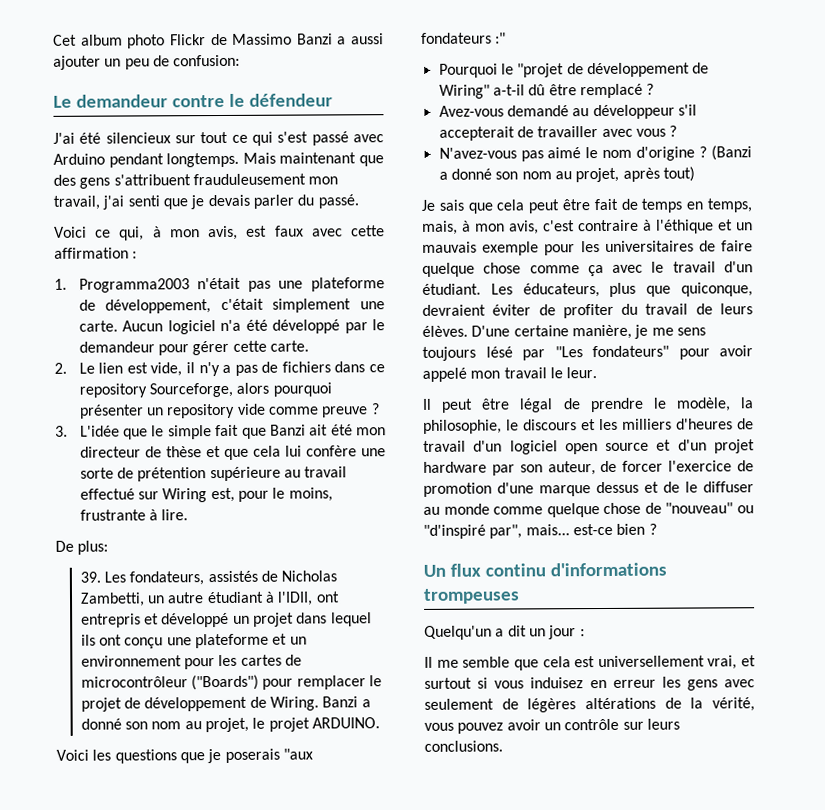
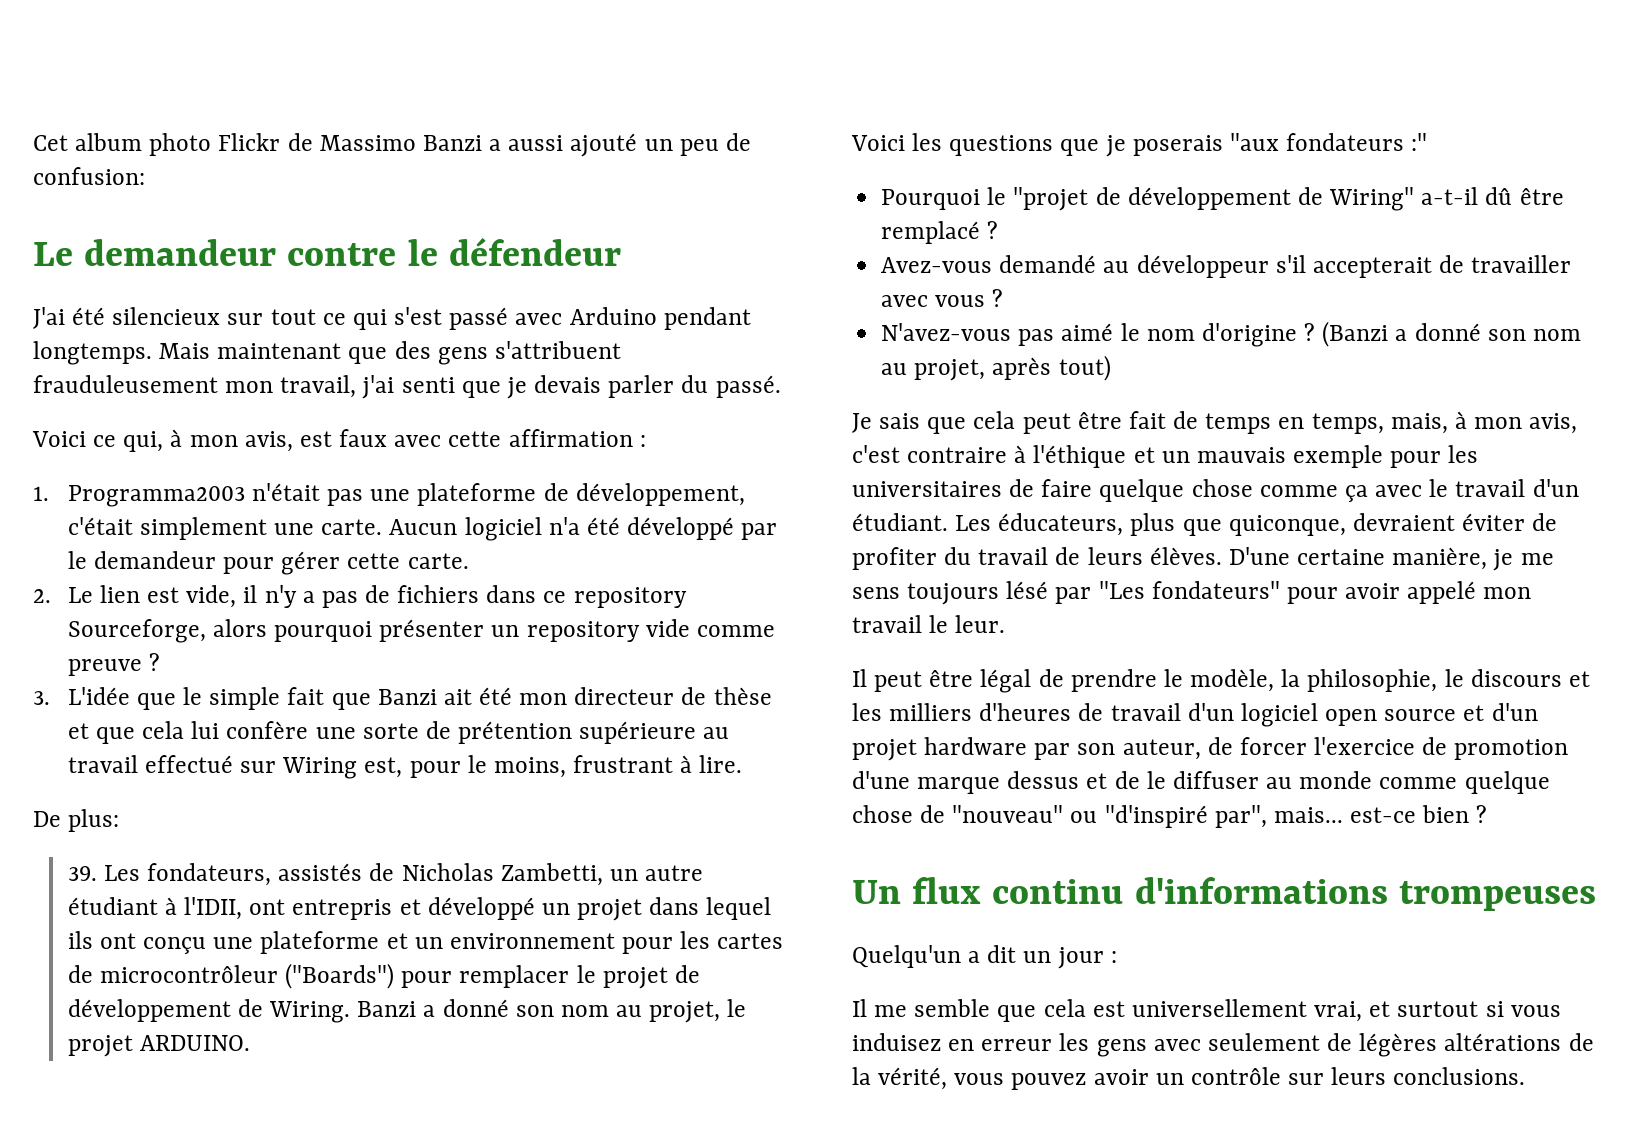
[53,55,101,70] ajouter -> [570,133,638,157] ajouté
[79,509,146,521] frustrante -> [573,755,674,773] frustrant

